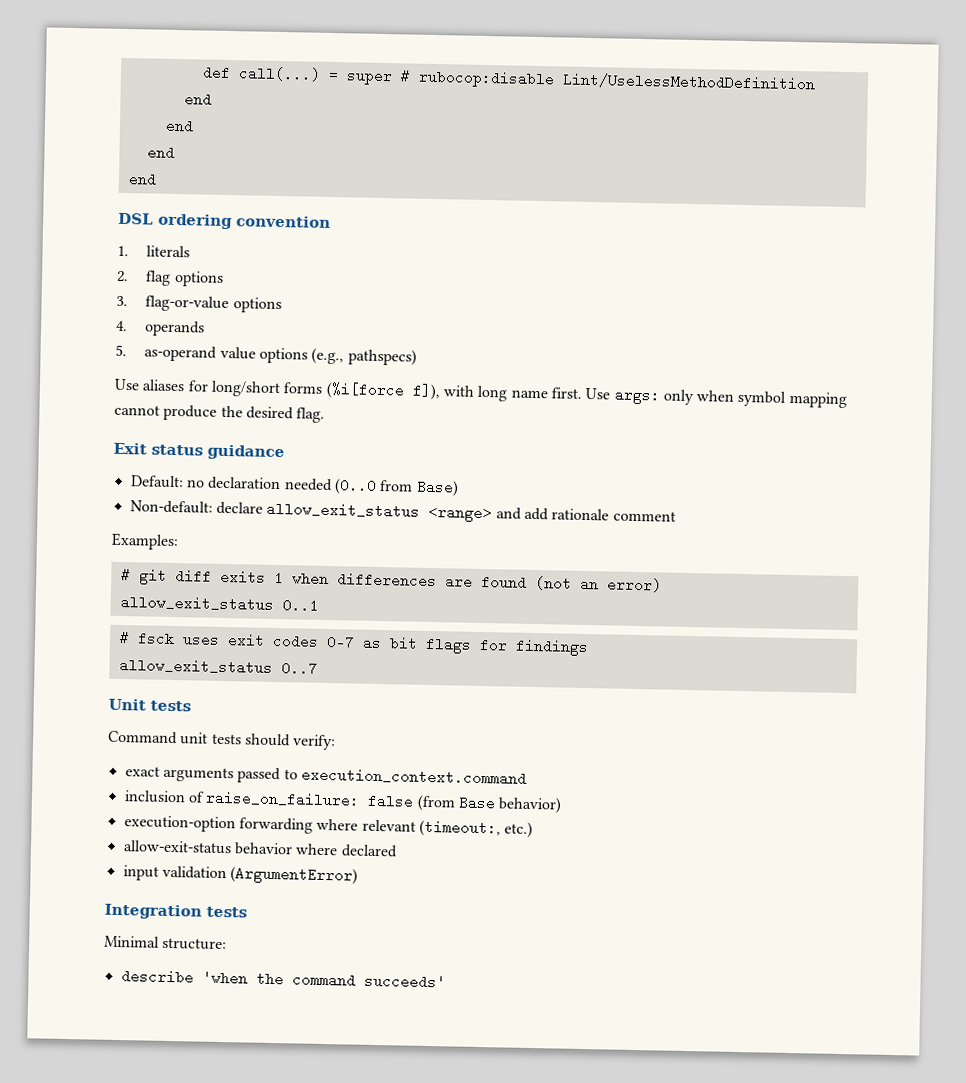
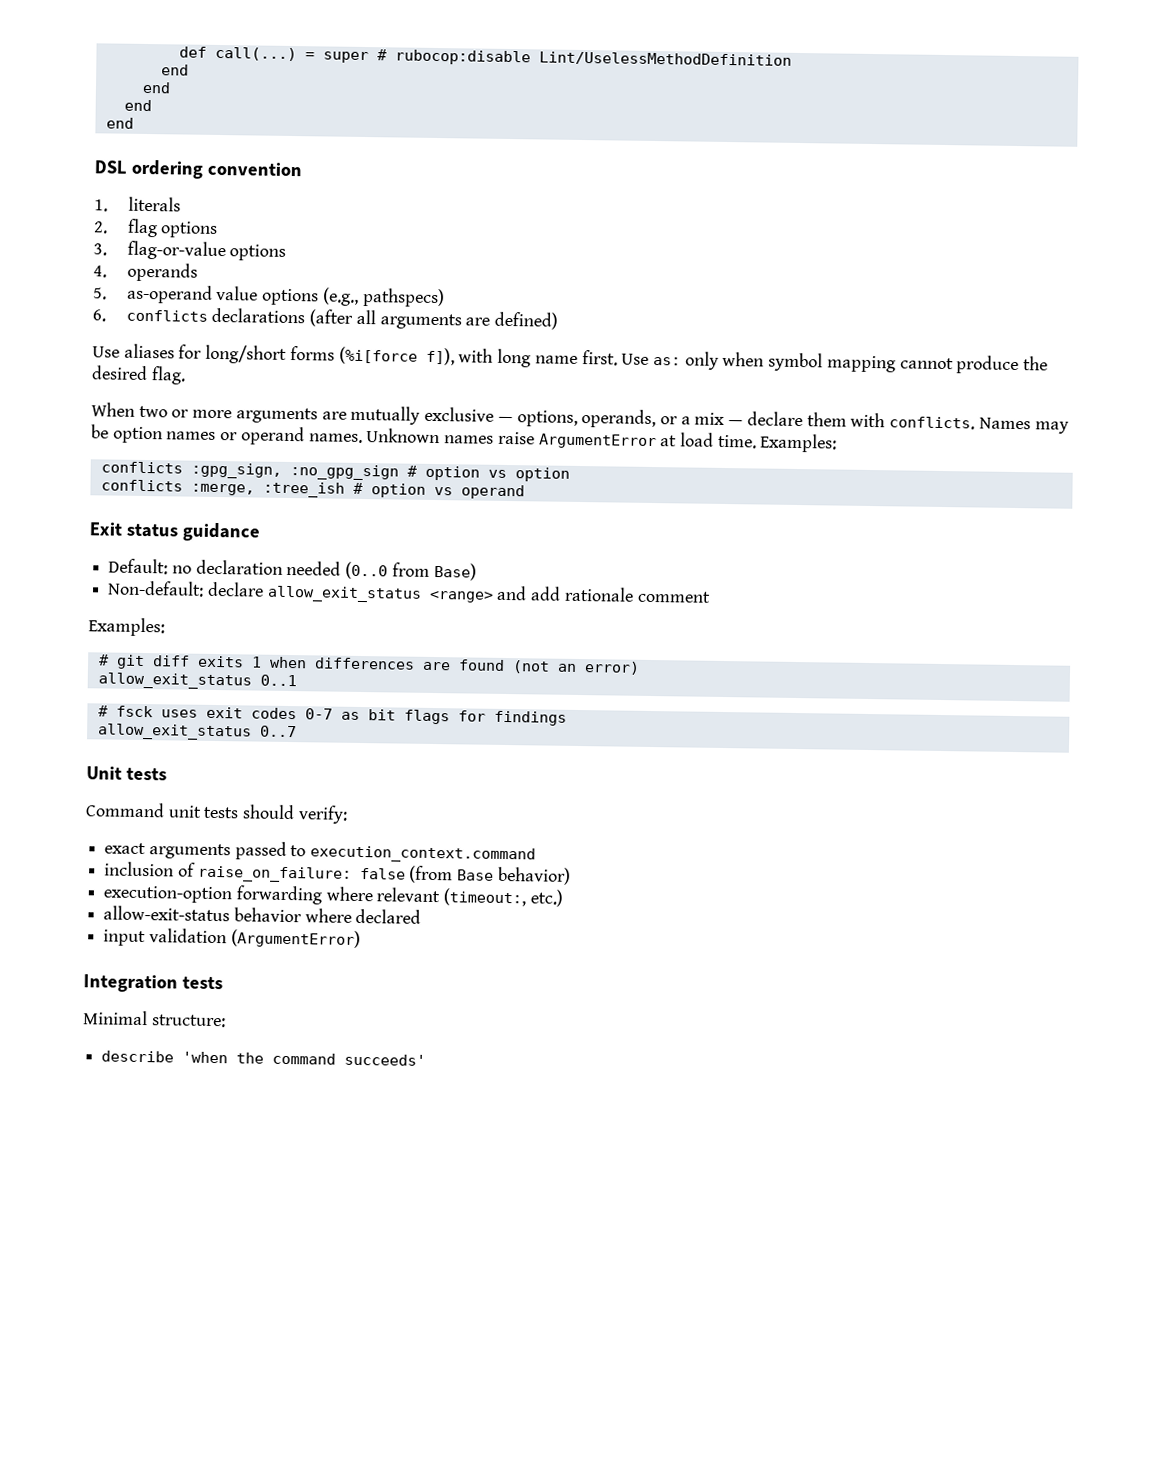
(417, 357) none -> [92,307,558,330] // 6. conflicts declarations (after all arguments are defined)
[613,387,660,405] args: -> [652,356,681,366] as:
(326, 415) none -> [91,402,1069,434] [91,424,838,453] [100,461,570,482] [100,479,525,500] // When two or more arguments are mutually exclusive — options, operands, or a mix — declare them with conflicts. Names may be option names or operand names. Unknown names raise ArgumentError at load time. Examples: // conflicts :gpg_sign, :no_gpg_sign # option vs option // conflicts :merge, :tree_ish # option vs operand

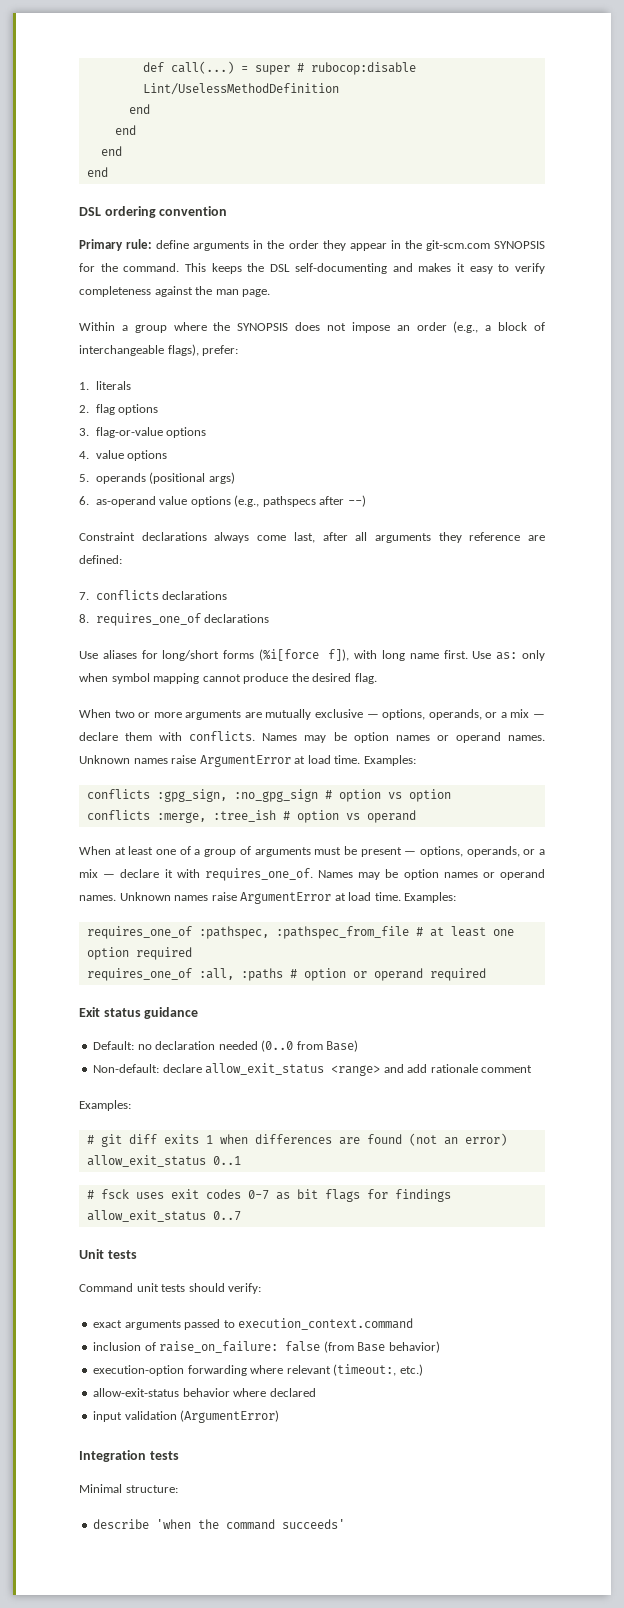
(302, 169) none -> [79,239,545,251] [79,263,545,274] [79,286,271,297] [79,321,545,333] [79,344,239,356] // Primary rule: define arguments in the order they appear in the git-scm.com SYNOPSIS for the command. This keeps the DSL self-documenting and makes it easy to verify completeness against the man page. // Within a group where the SYNOPSIS does not impose an order (e.g., a block of interchangeable flags), prefer:
[126,262,198,282] [93,284,445,308] [92,307,558,330] operands // 5. as-operand value options (e.g., pathspecs) // 6. conflicts declarations (after all arguments are defined) -> [95,450,168,461] [79,472,235,484] [79,495,366,507] [79,532,545,543] [79,555,122,564] [79,590,228,600] [79,613,270,626] value options // 5. operands (positional args) // 6. as-operand value options (e.g., pathspecs after --) // Constraint declarations always come last, after all arguments they reference are defined: // 7. conflicts declarations // 8. requires_one_of declarations
(525, 492) none -> [79,846,545,857] [79,868,546,881] [79,892,457,904] [86,926,514,939] [86,947,192,960] [86,968,486,981] // When at least one of a group of arguments must be present — options, operands, or a mix — declare it with requires_one_of. Names may be option names or operand names. Unknown names raise ArgumentError at load time. Examples: // requires_one_of :pathspec, :pathspec_from_file # at least one option required // requires_one_of :all, :paths # option or operand required

